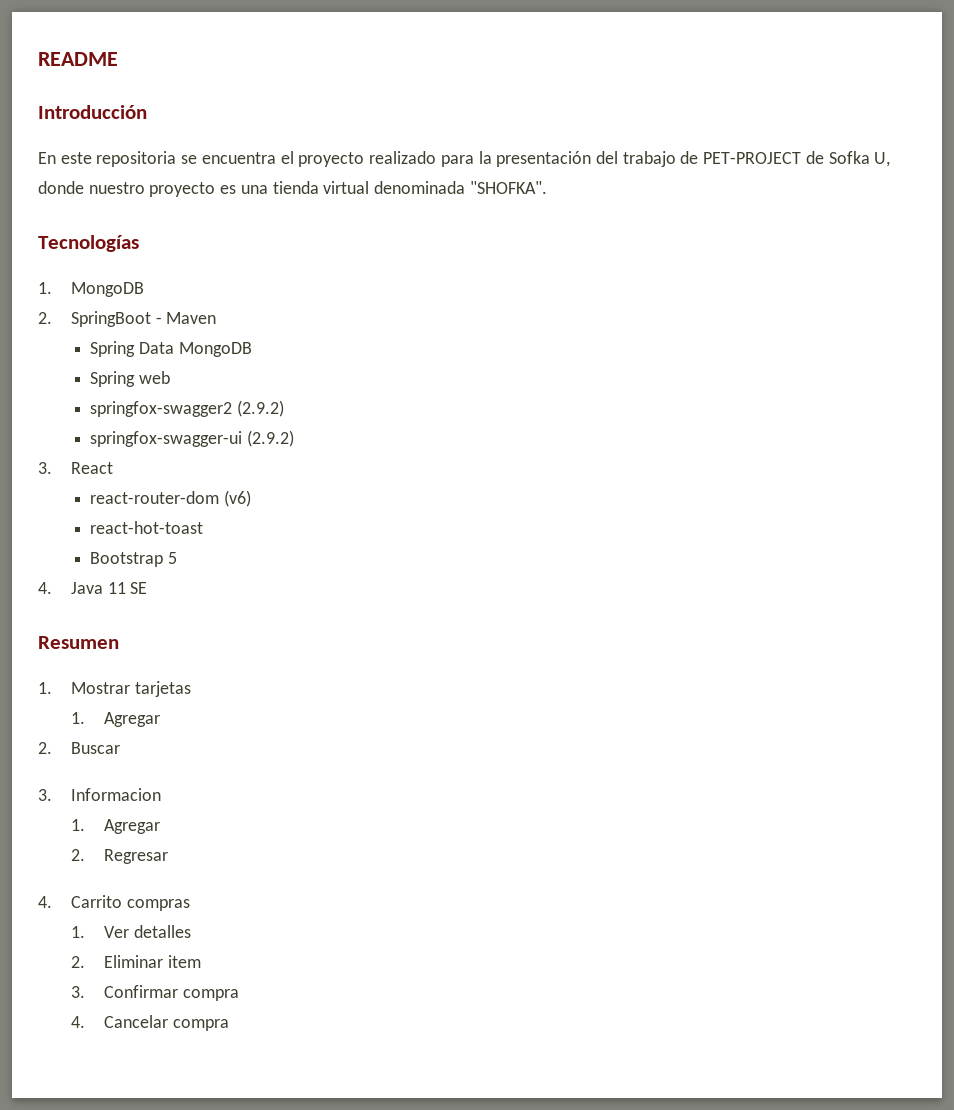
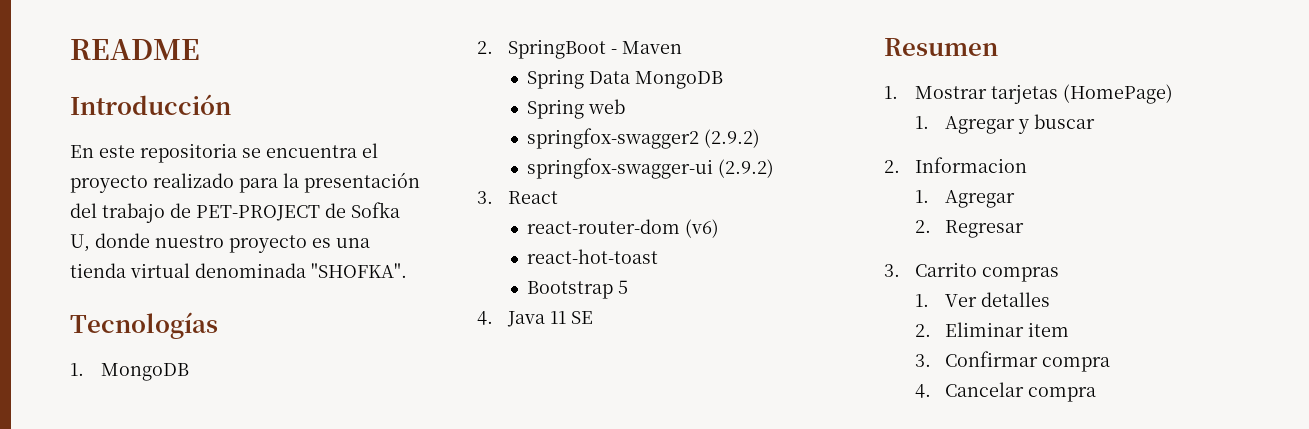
[71,712,161,727] [38,742,121,754] [38,789,52,801] // 1. Agregar // 2. Buscar // 3. -> [1062,84,1173,104] [914,114,1096,134] [884,160,900,173] (HomePage) // 1. Agregar y buscar // 2.
[38,896,52,908] 4. -> [884,264,900,277] 3.

